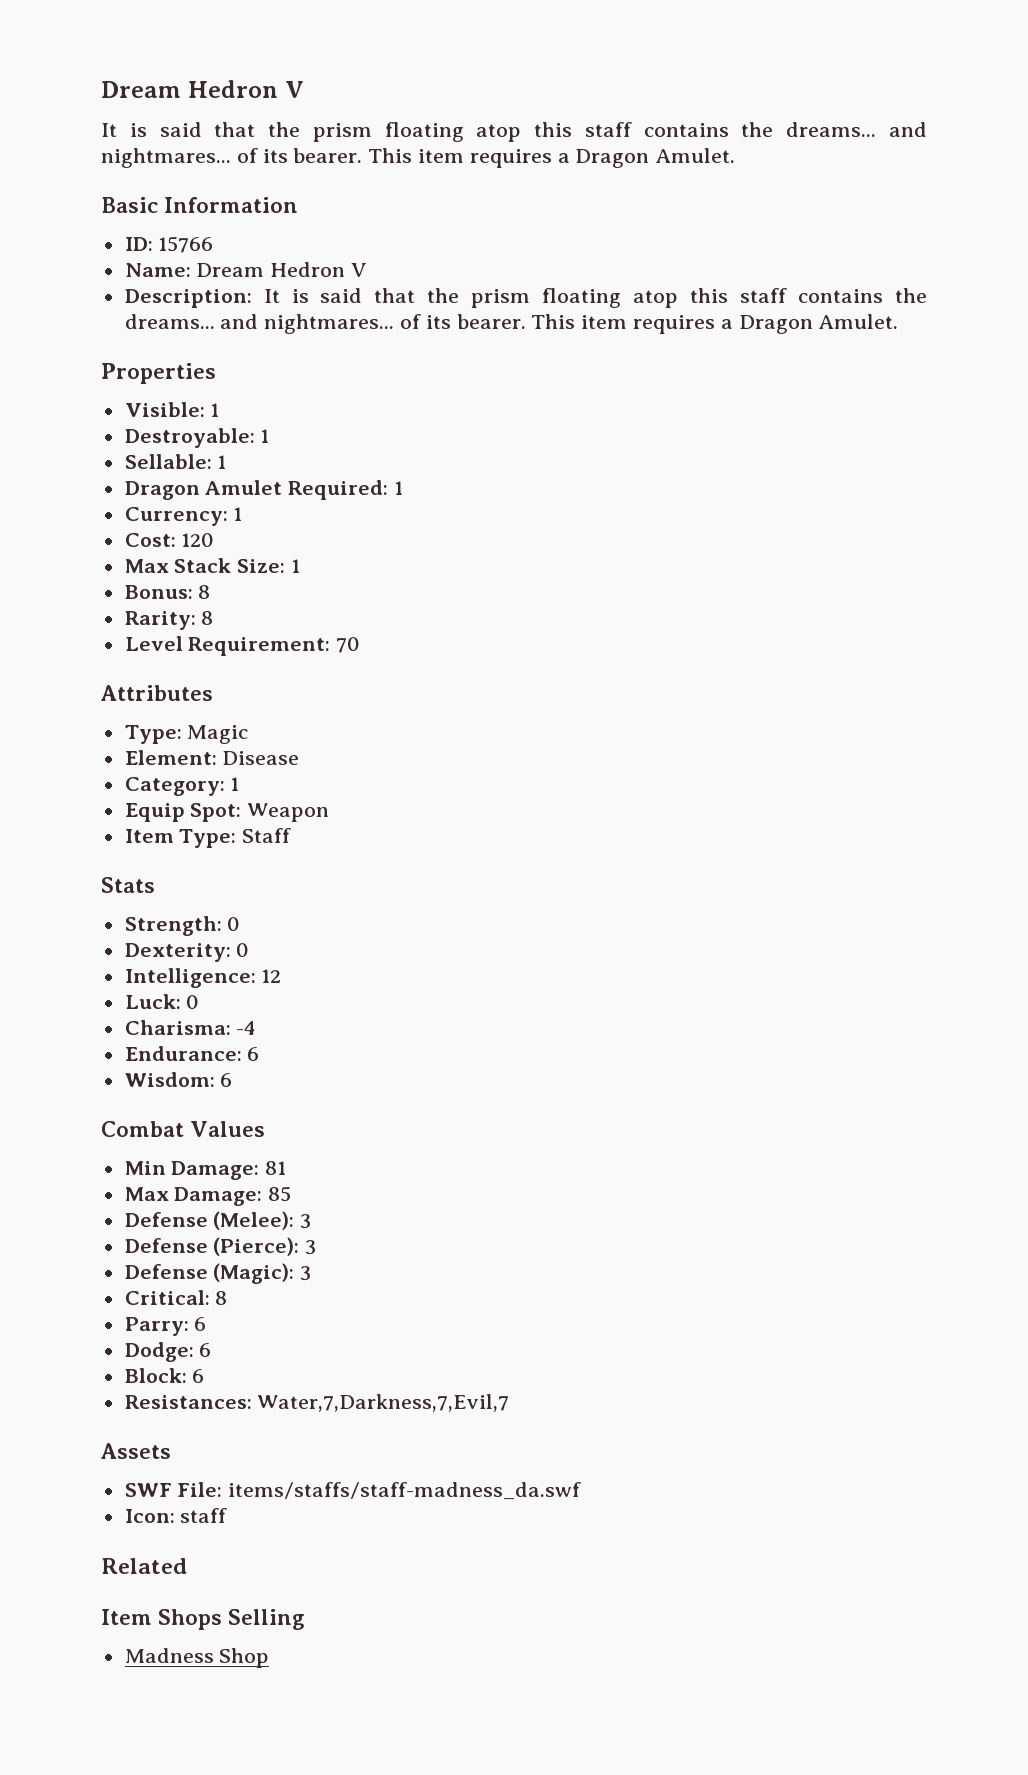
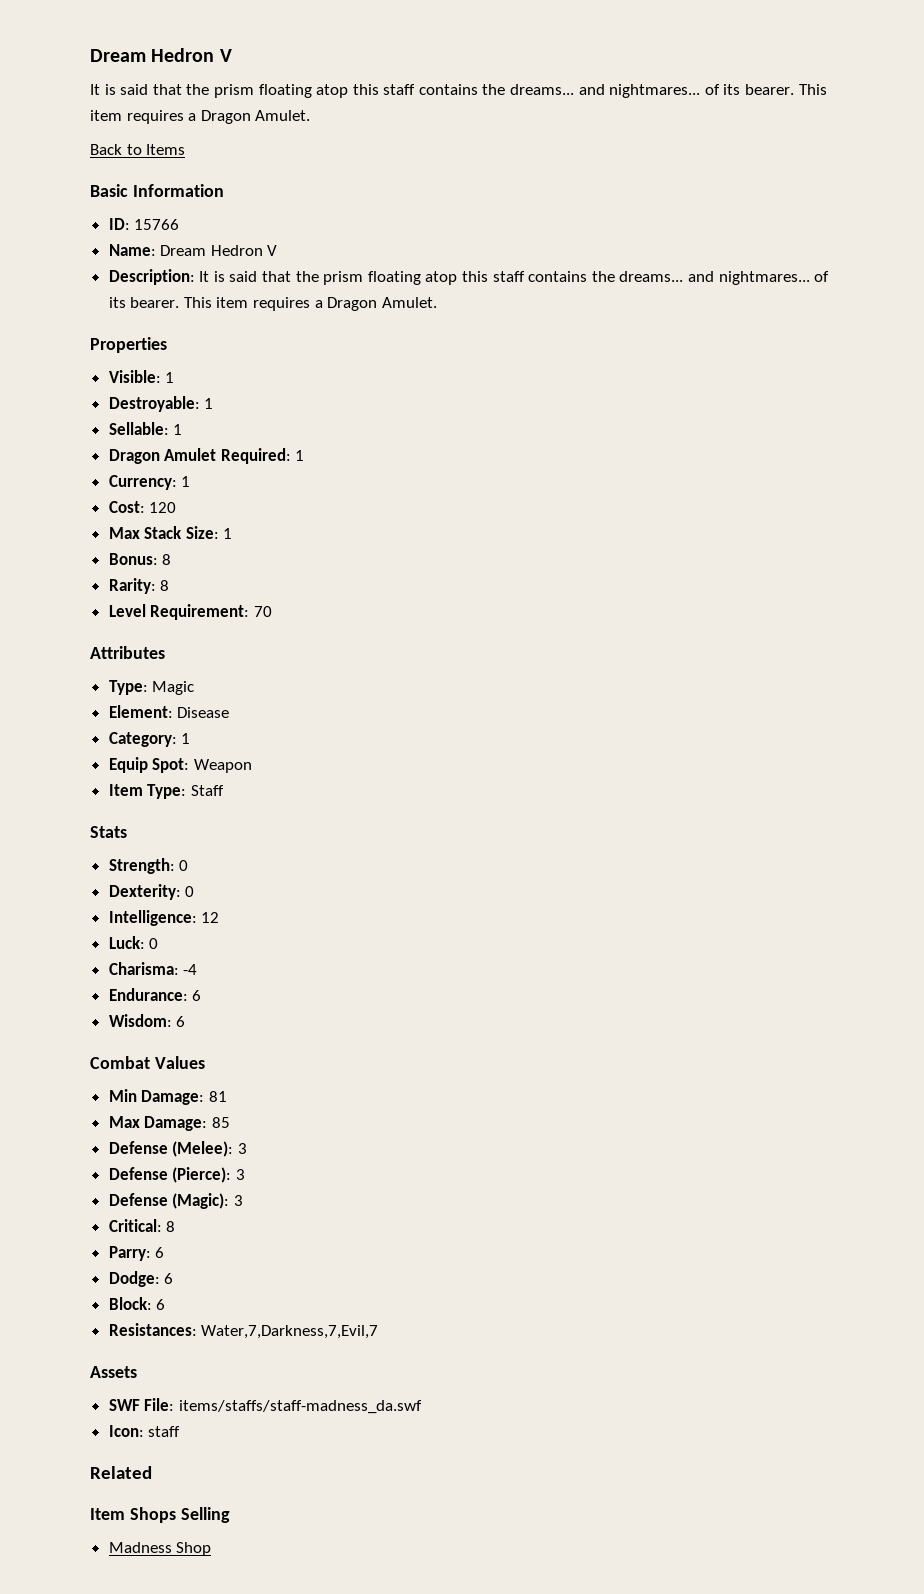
(736, 155) none -> [90,144,186,155] // Back to Items

